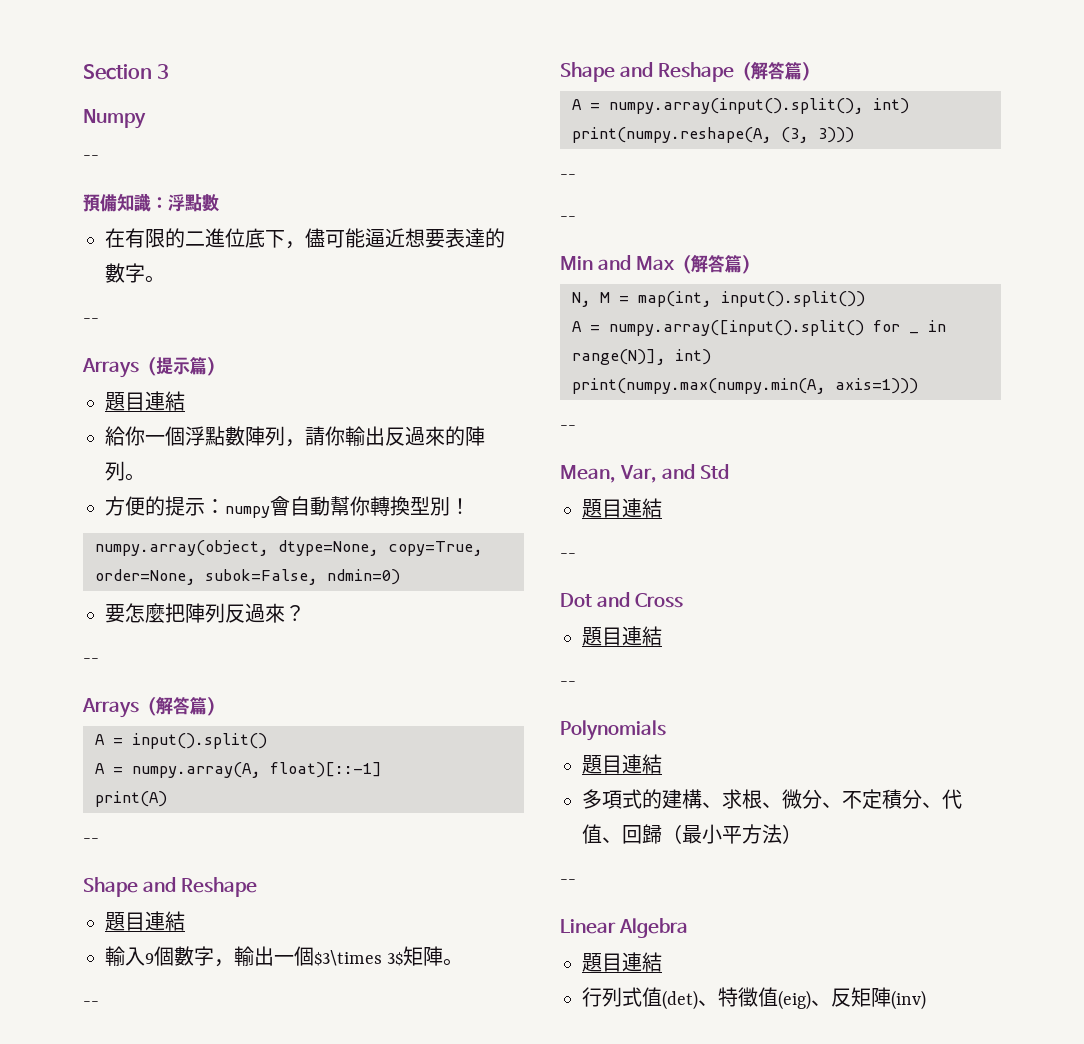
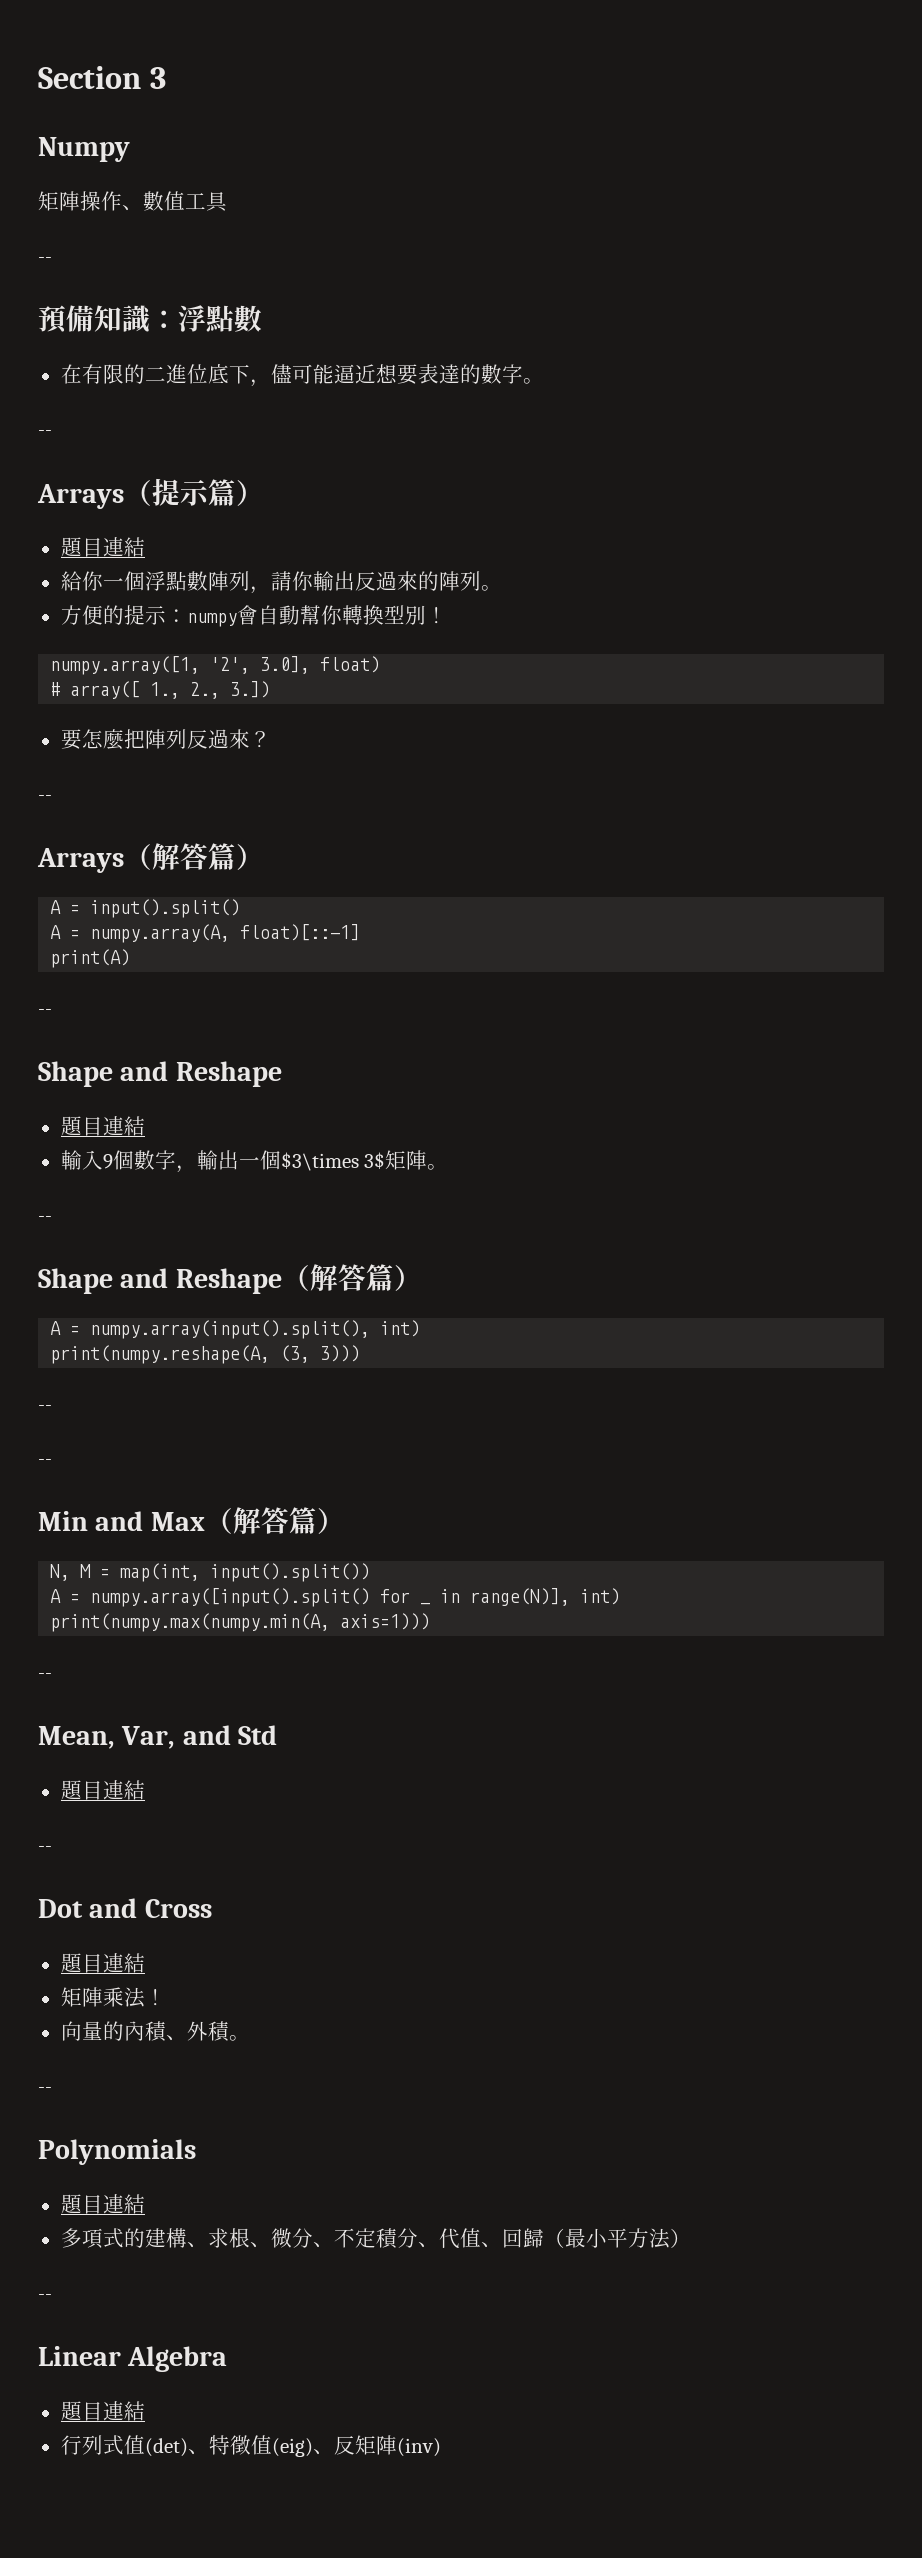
(146, 119) none -> [38,191,228,212] // 矩陣操作、數值工具
[95,540,483,556] [95,569,400,585] numpy.array(object, dtype=None, copy=True, order=None, subok=False, ndmin=0) -> [50,656,381,675] [50,681,271,699] numpy.array([1, '2', 3.0], float) // # array([ 1., 2., 3.])
(662, 636) none -> [60,1987,166,2008] [60,2021,250,2042] // 矩陣乘法！ // 向量的內積、外積。

